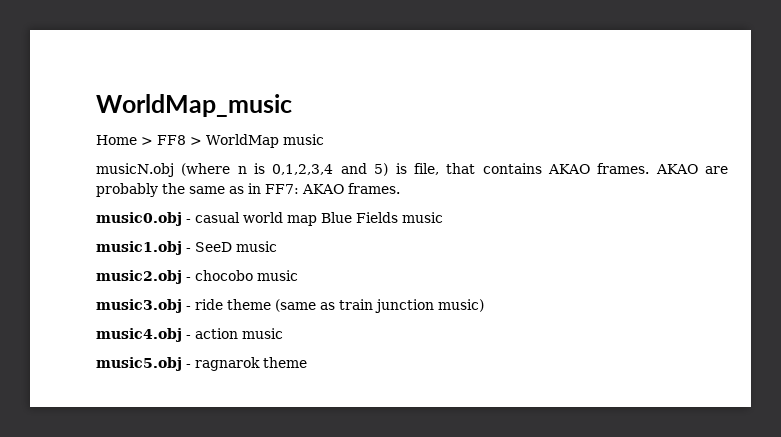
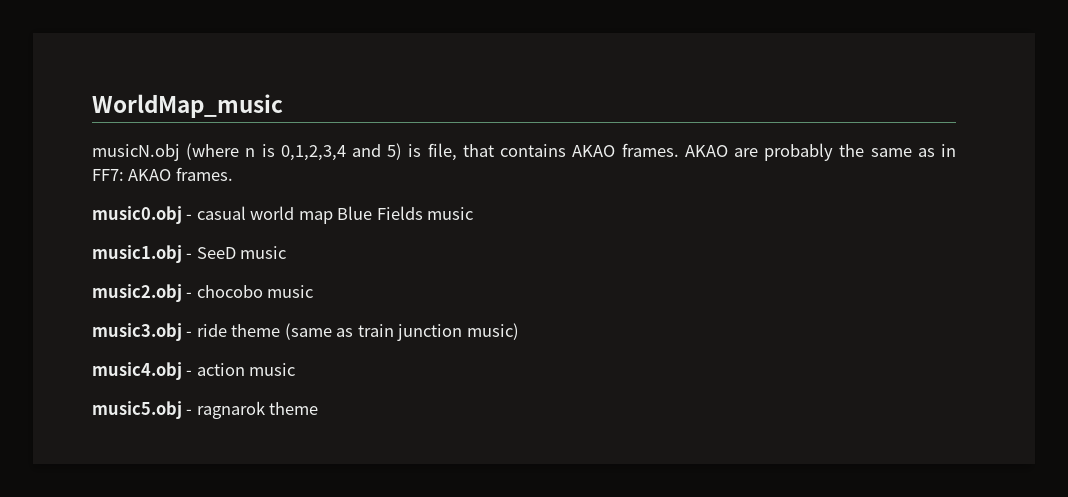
[96,134,324,148] // Home > FF8 > WorldMap music -> (283, 106) none

